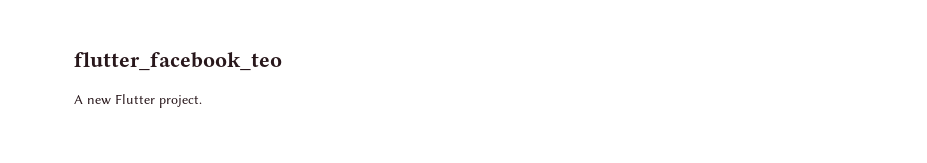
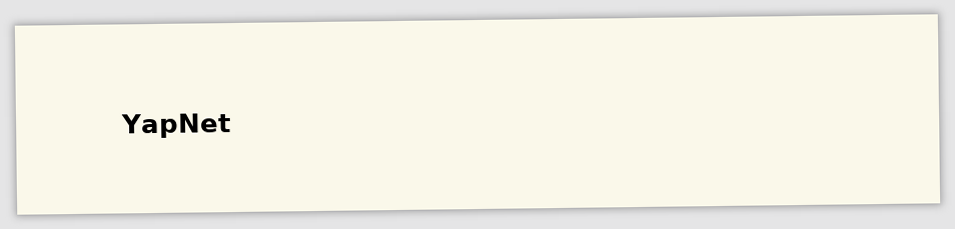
[74,52,282,71] [74,94,202,108] flutter_facebook_teo // A new Flutter project. -> [120,113,231,139] YapNet

